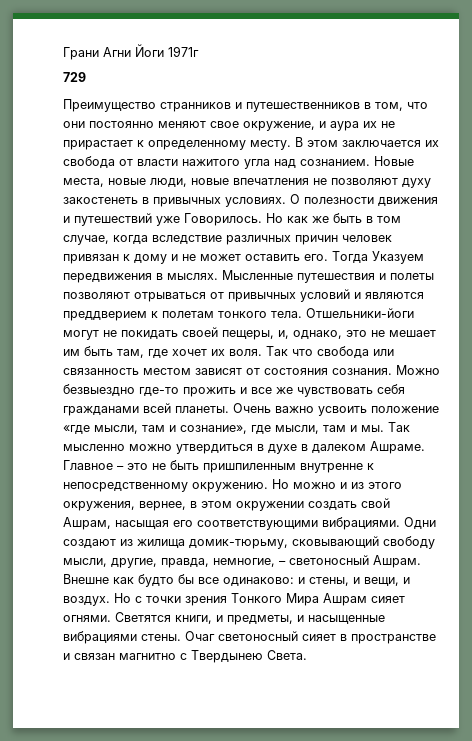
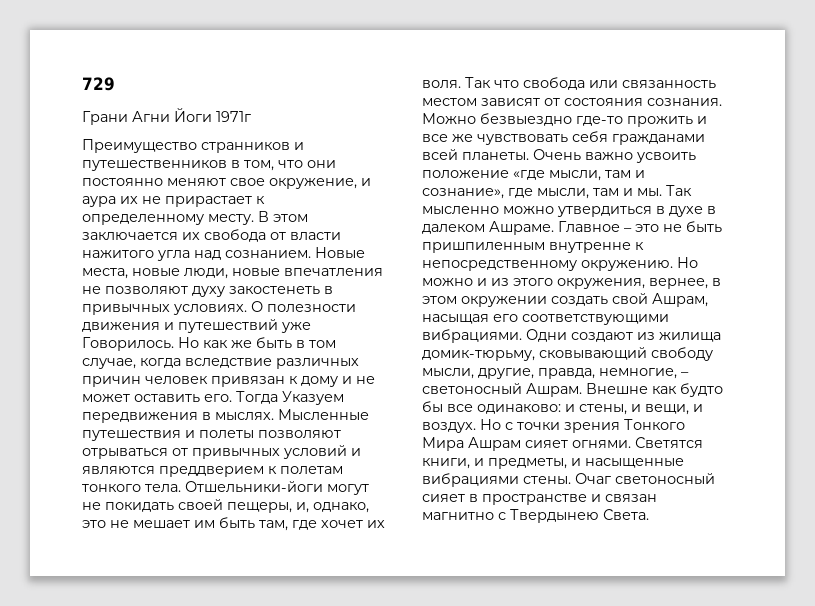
(63, 53) none -> [82,77,115,91] 729 //
[63,72,86,82] // 729 -> (251, 116) none

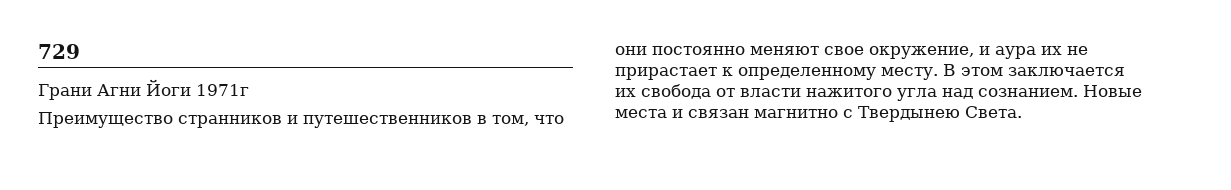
[82,268,383,279] [82,286,333,297] [82,301,356,315] [82,319,311,333] [82,337,336,351] [82,358,359,369] [82,376,375,387] [82,391,344,405] [82,409,369,423] [82,430,341,441] [82,445,361,459] [82,466,343,477] [82,481,369,495] [82,499,369,513] [82,517,385,531] [422,77,716,90] [422,98,722,106] [422,113,707,127] [422,131,705,145] [422,149,696,163] [422,170,645,181] [422,185,692,199] [422,206,716,217] [422,221,722,235] [422,242,644,253] [422,257,698,271] [422,278,721,289] [422,293,708,307] [422,314,669,325] [422,329,721,343] [422,347,713,361] [422,368,689,379] [422,383,723,397] [422,401,703,415] [422,419,685,433] [422,437,703,451] [422,458,684,469] [422,473,715,487] [422,494,587,505] места, новые люди, новые впечатления не позволяют духу закостенеть в привычных условиях. О полезности движения и путешествий уже Говорилось. Но как же быть в том случае, когда вследствие различных причин человек привязан к дому и не может оставить его. Тогда Указуем передвижения в мыслях. Мысленные путешествия и полеты позволяют отрываться от привычных условий и являются преддверием к полетам тонкого тела. Отшельники-йоги могут не покидать своей пещеры, и, однако, это не мешает им быть там, где хочет их воля. Так что свобода или связанность местом зависят от состояния сознания. Можно безвыездно где-то прожить и все же чувствовать себя гражданами всей планеты. Очень важно усвоить положение «где мысли, там и сознание», где мысли, там и мы. Так мысленно можно утвердиться в духе в далеком Ашраме. Главное – это не быть пришпиленным внутренне к непосредственному окружению. Но можно и из этого окружения, вернее, в этом окружении создать свой Ашрам, насыщая его соответствующими вибрациями. Одни создают из жилища домик-тюрьму, сковывающий свободу мысли, другие, правда, немногие, – светоносный Ашрам. Внешне как будто бы все одинаково: и стены, и вещи, и воздух. Но с точки зрения Тонкого Мира Ашрам сияет огнями. Светятся книги, и предметы, и насыщенные вибрациями стены. Очаг светоносный сияет в пространстве -> [615,109,667,118] места

